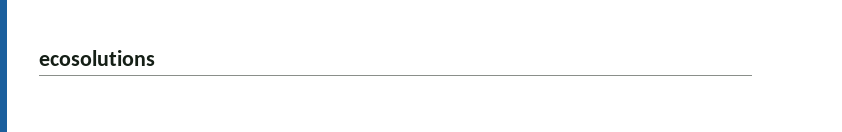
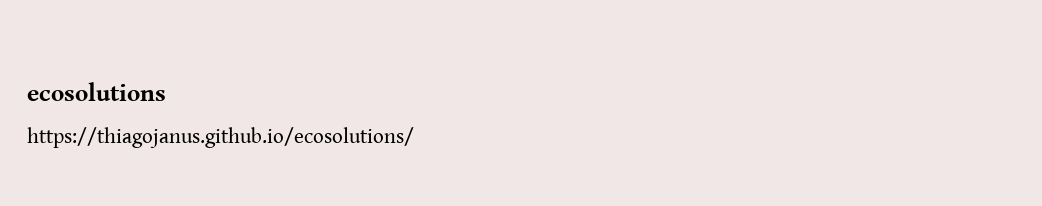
(155, 58) none -> [27,127,414,148] // https://thiagojanus.github.io/ecosolutions/

